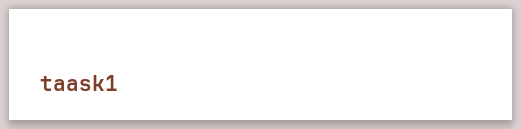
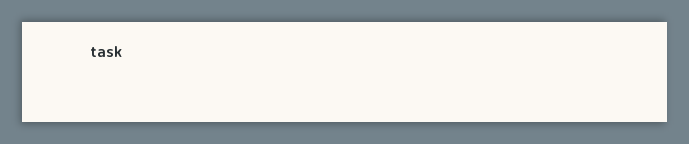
[40,75,118,91] taask1 -> [90,46,122,57] task

